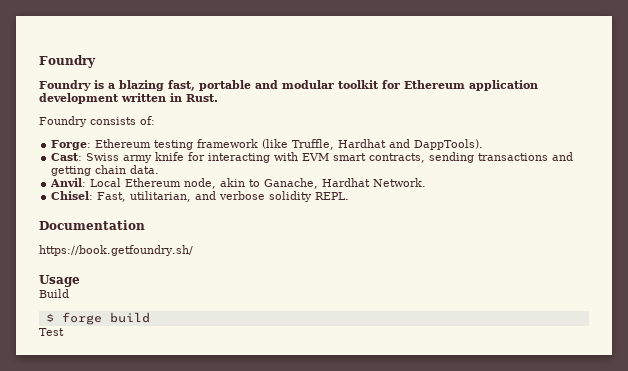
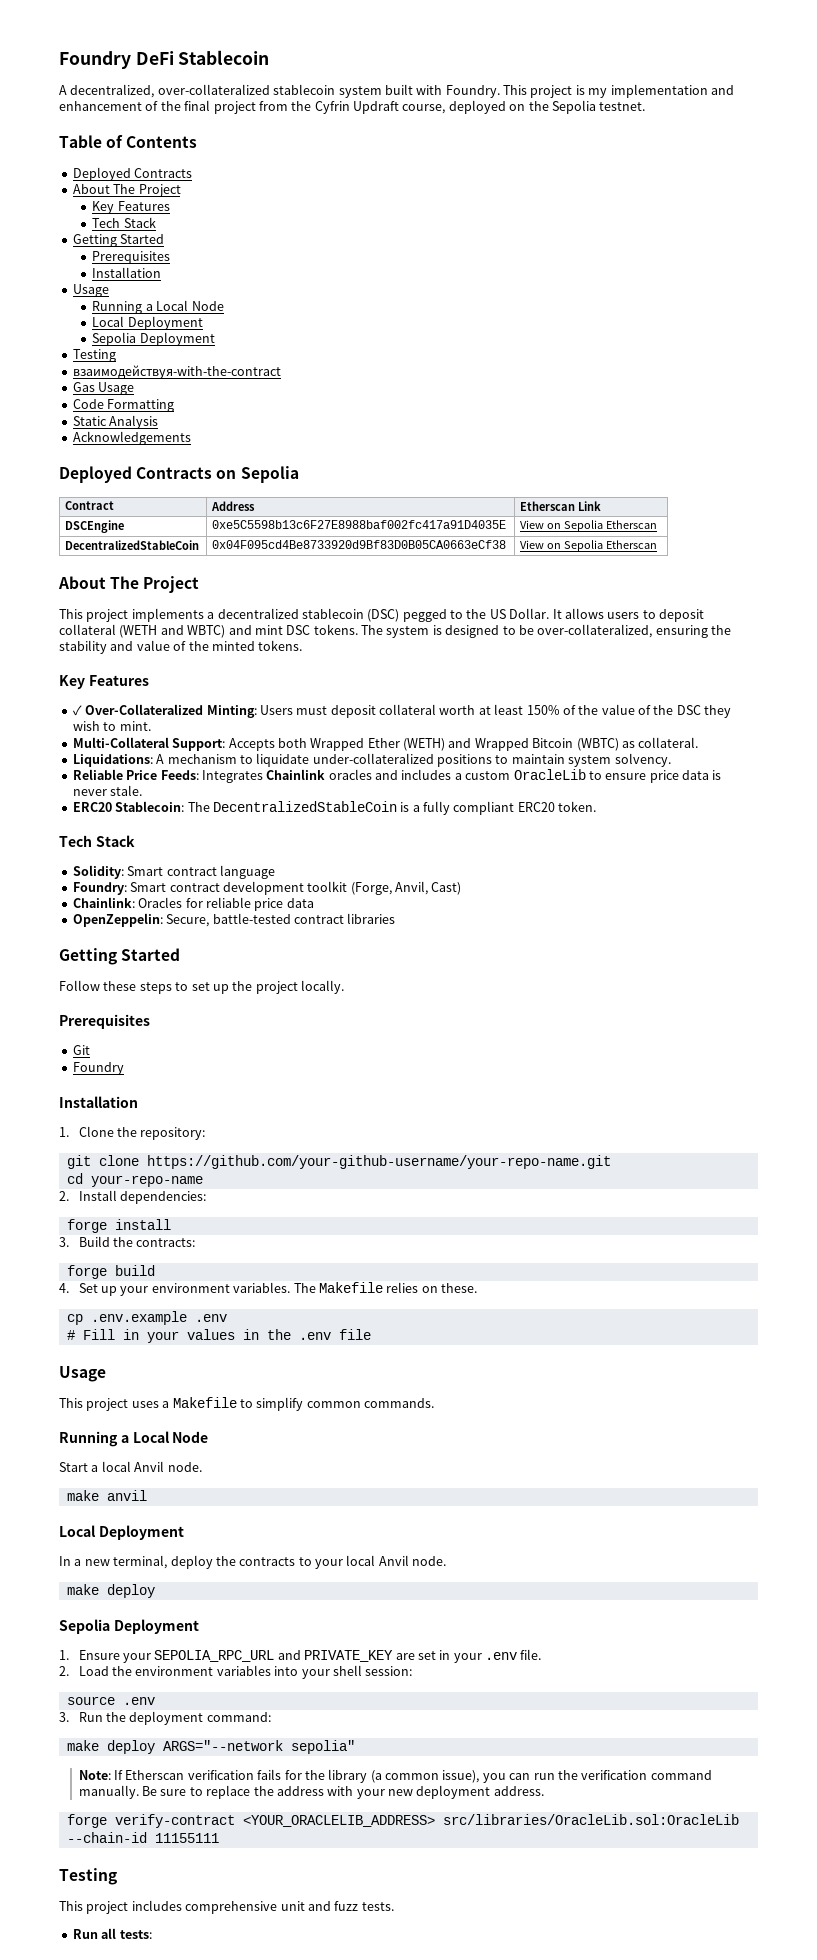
[39,55,96,68] [39,80,538,91] [39,93,218,104] [39,116,155,127] [51,139,484,150] [51,152,574,163] [51,165,160,176] [50,178,427,189] [51,191,350,202] [39,220,145,230] [39,245,193,256] [39,275,80,287] Foundry // Foundry is a blazing fast, portable and modular toolkit for Ethereum application development written in Rust. // Foundry consists of: // Forge: Ethereum testing framework (like Truffle, Hardhat and DappTools). // Cast: Swiss army knife for interacting with EVM smart contracts, sending transactions and getting chain data. // Anvil: Local Ethereum node, akin to Ganache, Hardhat Network. // Chisel: Fast, utilitarian, and verbose solidity REPL. // Documentation // https://book.getfoundry.sh/ // Usage // -> [59,50,270,69] [59,84,734,98] [59,100,646,114] [59,135,198,148] [72,167,193,181] [72,184,181,197] [92,201,170,214] [92,217,156,228] [72,234,165,247] [92,251,171,264] [92,267,162,278] [72,284,109,297] [92,300,224,314] [92,316,203,330] [92,332,215,346] [72,349,116,362] [72,365,281,379] [72,382,135,395] [72,399,175,412] [72,415,159,429] [72,431,191,445] [59,466,299,483] [65,501,115,510] [211,501,256,511] [520,501,602,511] [65,520,125,533] [212,520,507,529] [520,520,658,532] [65,540,200,550] [212,540,507,549] [520,540,658,552] [58,576,200,593] [59,608,704,622] [59,624,731,638] [59,640,303,654] [59,675,149,689] [72,704,732,718] [72,721,151,731] [72,737,699,751] [72,753,671,767] [72,769,722,783] [72,785,143,796] [72,801,597,815] [59,835,135,847] [72,865,275,879] [72,881,462,895] [72,897,314,911] [72,913,396,927] [59,948,181,965] [59,980,344,994] [59,1014,150,1029] [72,1045,90,1055] [72,1062,124,1075] [59,1096,138,1108] [59,1126,206,1140] [66,1155,611,1169] [66,1173,203,1187] [59,1190,207,1204] [66,1219,171,1233] [59,1237,69,1247] Foundry DeFi Stablecoin // A decentralized, over-collateralized stablecoin system built with Foundry. This project is my implementation and enhancement of the final project from the Cyfrin Updraft course, deployed on the Sepolia testnet. // Table of Contents // Deployed Contracts // About The Project // Key Features // Tech Stack // Getting Started // Prerequisites // Installation // Usage // Running a Local Node // Local Deployment // Sepolia Deployment // Testing // взаимодействуя-with-the-contract // Gas Usage // Code Formatting // Static Analysis // Acknowledgements // Deployed Contracts on Sepolia // Contract | Address | Etherscan Link // DSCEngine | 0xe5C5598b13c6F27E8988baf002fc417a91D4035E | View on Sepolia Etherscan // DecentralizedStableCoin | 0x04F095cd4Be8733920d9Bf83D0B05CA0663eCf38 | View on Sepolia Etherscan // About The Project // This project implements a decentralized stablecoin (DSC) pegged to the US Dollar. It allows users to deposit collateral (WETH and WBTC) and mint DSC tokens. The system is designed to be over-collateralized, ensuring the stability and value of the minted tokens. // Key Features // ✓ Over-Collateralized Minting: Users must deposit collateral worth at least 150% of the value of the DSC they wish to mint. // Multi-Collateral Support: Accepts both Wrapped Ether (WETH) and Wrapped Bitcoin (WBTC) as collateral. // Liquidations: A mechanism to liquidate under-collateralized positions to maintain system solvency. // Reliable Price Feeds: Integrates Chainlink oracles and includes a custom OracleLib to ensure price data is never stale. // ERC20 Stablecoin: The DecentralizedStableCoin is a fully compliant ERC20 token. // Tech Stack // Solidity: Smart contract language // Foundry: Smart contract development toolkit (Forge, Anvil, Cast) // Chainlink: Oracles for reliable price data // OpenZeppelin: Secure, battle-tested contract libraries // Getting Started // Follow these steps to set up the project locally. // Prerequisites // Git // Foundry // Installation // 1. Clone the repository: // git clone https://github.com/your-github-username/your-repo-name.git // cd your-repo-name // 2. Install dependencies: // forge install // 3.
[45,313,54,322] // $ -> [113,1237,196,1247] the contracts: //
[39,328,64,336] Test -> [59,1282,478,1296] [66,1311,227,1325] [66,1329,371,1343] [59,1366,106,1382] [59,1397,434,1411] [59,1431,209,1447] [59,1461,202,1472] [66,1490,147,1501] [59,1525,184,1540] [59,1555,447,1569] [66,1584,155,1598] [59,1619,199,1634] [59,1649,542,1663] [59,1665,413,1679] [66,1696,155,1705] [59,1711,271,1725] [66,1740,355,1754] [78,1769,712,1783] [78,1785,544,1799] [66,1814,739,1828] [66,1832,219,1843] [59,1868,117,1885] [59,1900,394,1914] [72,1928,152,1939] 4. Set up your environment variables. The Makefile relies on these. // cp .env.example .env // # Fill in your values in the .env file // Usage // This project uses a Makefile to simplify common commands. // Running a Local Node // Start a local Anvil node. // make anvil // Local Deployment // In a new terminal, deploy the contracts to your local Anvil node. // make deploy // Sepolia Deployment // 1. Ensure your SEPOLIA_RPC_URL and PRIVATE_KEY are set in your .env file. // 2. Load the environment variables into your shell session: // source .env // 3. Run the deployment command: // make deploy ARGS="--network sepolia" // Note: If Etherscan verification fails for the library (a common issue), you can run the verification command manually. Be sure to replace the address with your new deployment address. // forge verify-contract <YOUR_ORACLELIB_ADDRESS> src/libraries/OracleLib.sol:OracleLib --chain-id 11155111 // Testing // This project includes comprehensive unit and fuzz tests. // Run all tests:

